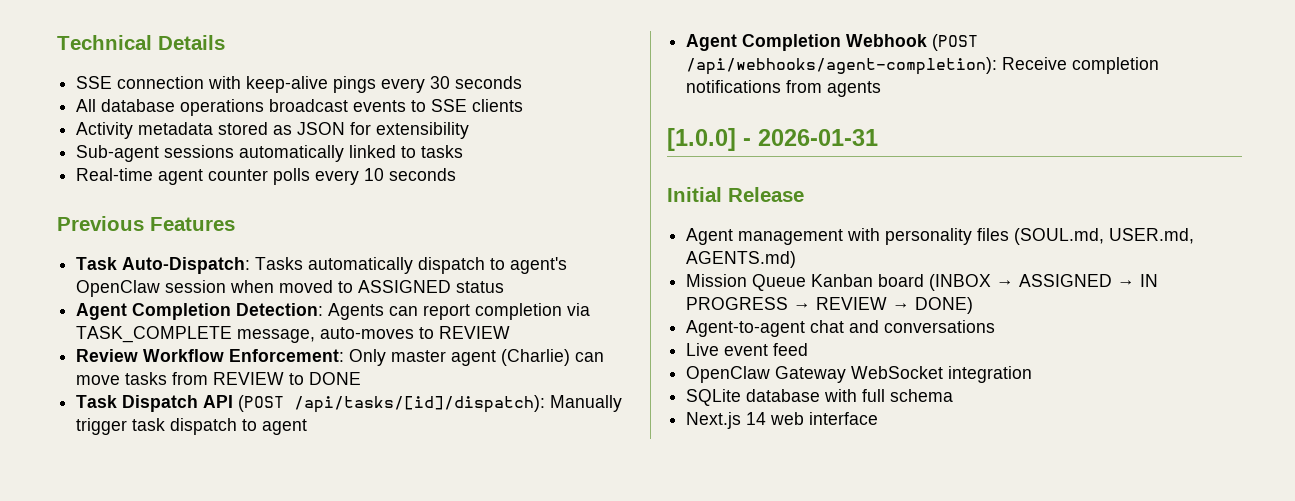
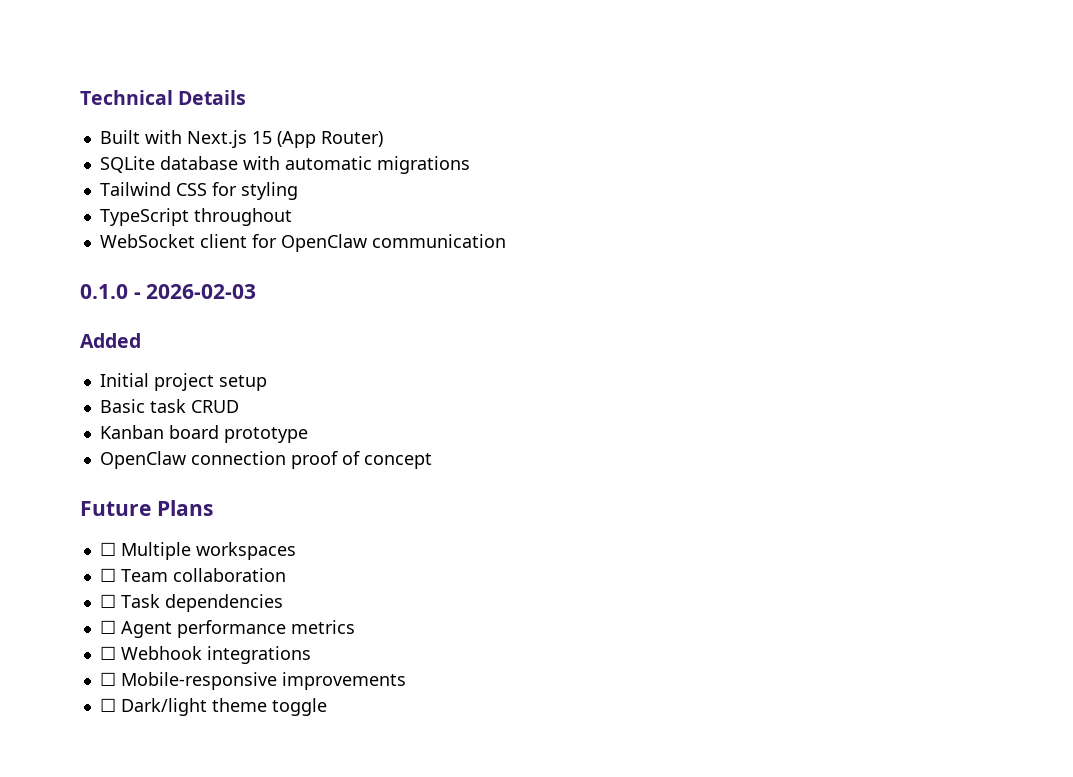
[76,76,523,93] [76,99,524,116] [76,122,470,139] [76,145,464,162] [76,168,457,185] [57,216,235,231] [76,257,568,274] [76,280,505,297] [76,303,591,320] [76,326,511,343] [76,349,605,366] [76,372,362,385] [76,395,623,413] [76,418,308,435] [686,34,979,51] [686,57,1160,75] [686,80,882,97] [667,128,878,151] [667,187,804,202] [686,228,1195,245] [686,251,797,268] [686,274,1159,291] [686,297,974,314] [686,320,996,337] [686,343,809,356] [686,366,1033,383] [686,389,954,406] [686,412,879,429] SSE connection with keep-alive pings every 30 seconds // All database operations broadcast events to SSE clients // Activity metadata stored as JSON for extensibility // Sub-agent sessions automatically linked to tasks // Real-time agent counter polls every 10 seconds // Previous Features // Task Auto-Dispatch: Tasks automatically dispatch to agent's OpenClaw session when moved to ASSIGNED status // Agent Completion Detection: Agents can report completion via TASK_COMPLETE message, auto-moves to REVIEW // Review Workflow Enforcement: Only master agent (Charlie) can move tasks from REVIEW to DONE // Task Dispatch API (POST /api/tasks/[id]/dispatch): Manually trigger task dispatch to agent // Agent Completion Webhook (POST /api/webhooks/agent-completion): Receive completion notifications from agents // [1.0.0] - 2026-01-31 // Initial Release // Agent management with personality files (SOUL.md, USER.md, AGENTS.md) // Mission Queue Kanban board (INBOX → ASSIGNED → IN PROGRESS → REVIEW → DONE) // Agent-to-agent chat and conversations // Live event feed // OpenClaw Gateway WebSocket integration // SQLite database with full schema // Next.js 14 web interface -> [99,130,383,148] [99,156,470,174] [99,182,298,200] [99,208,292,226] [99,234,506,252] [80,284,257,299] [80,333,141,348] [99,373,267,391] [99,399,239,413] [99,425,308,443] [99,451,432,469] [80,500,213,516] [99,542,296,560] [99,568,286,582] [99,594,283,612] [99,620,355,638] [99,646,311,664] [99,672,406,690] [99,698,327,716] Built with Next.js 15 (App Router) // SQLite database with automatic migrations // Tailwind CSS for styling // TypeScript throughout // WebSocket client for OpenClaw communication // 0.1.0 - 2026-02-03 // Added // Initial project setup // Basic task CRUD // Kanban board prototype // OpenClaw connection proof of concept // Future Plans // ☐ Multiple workspaces // ☐ Team collaboration // ☐ Task dependencies // ☐ Agent performance metrics // ☐ Webhook integrations // ☐ Mobile-responsive improvements // ☐ Dark/light theme toggle

